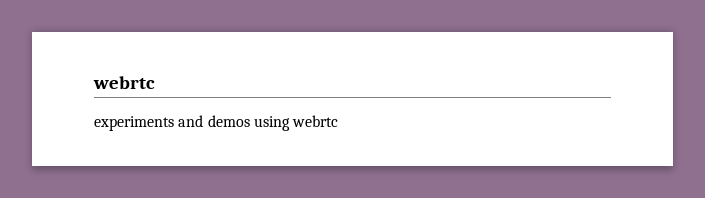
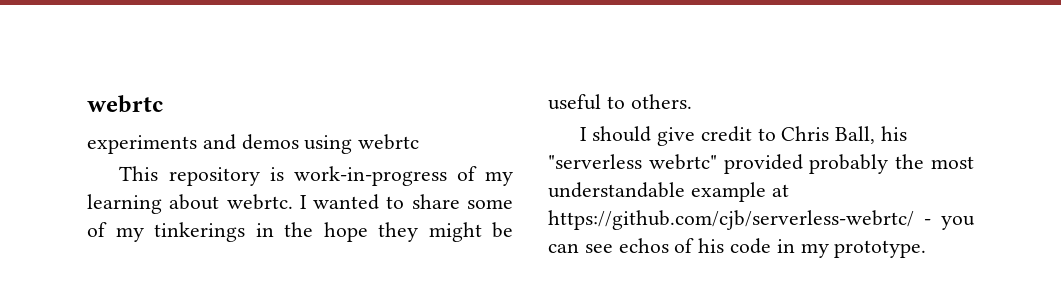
(339, 121) none -> [119,166,513,186] [87,194,513,214] [87,222,513,242] [548,94,692,110] [580,126,908,146] [548,154,974,174] [548,182,789,202] [548,210,975,230] [548,238,927,258] // This repository is work-in-progress of my learning about webrtc. I wanted to share some of my tinkerings in the hope they might be useful to others. // I should give credit to Chris Ball, his "serverless webrtc" provided probably the most understandable example at https://github.com/cjb/serverless-webrtc/ - you can see echos of his code in my prototype.

